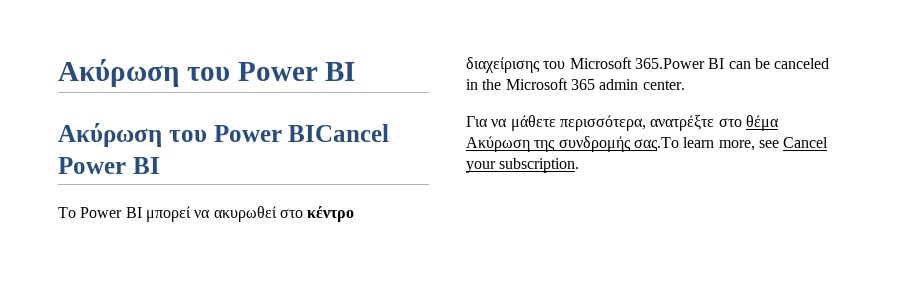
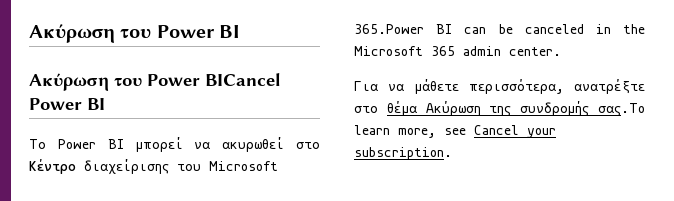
[307,206,355,222] κέντρο -> [29,159,76,174] Κέντρο

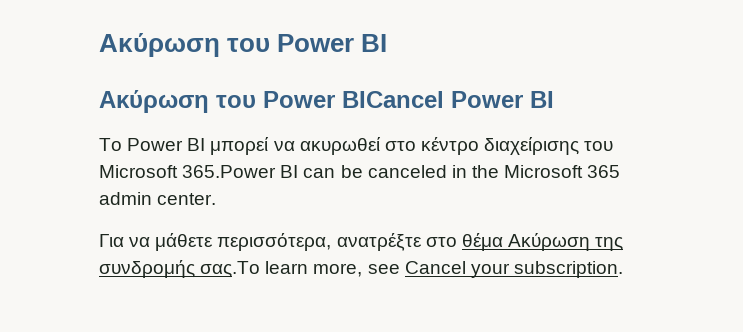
[29,159,76,174] Κέντρο -> [420,137,479,155] κέντρο

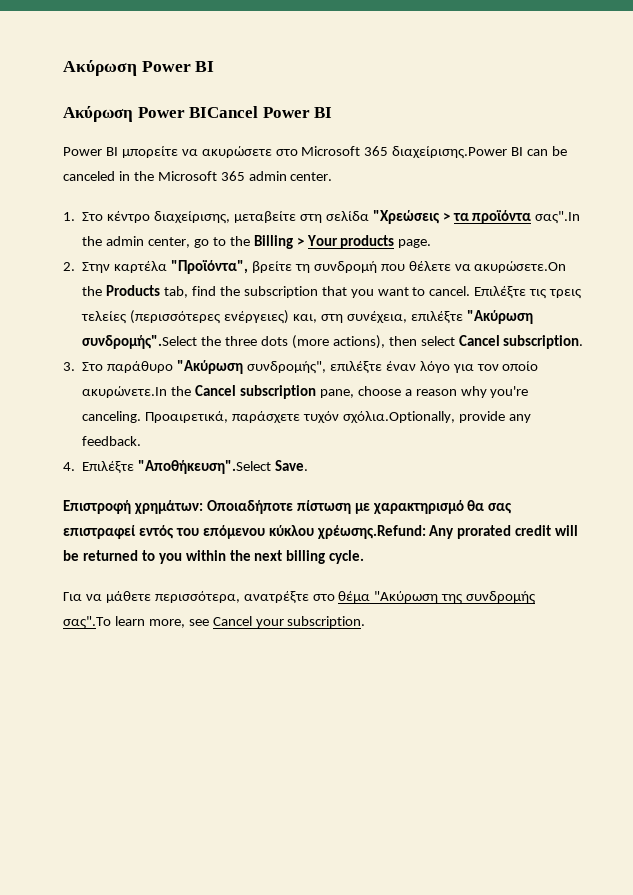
[99,33,271,57] Ακύρωση του -> [63,60,137,76] Ακύρωση
[216,95,256,108] του -> (133, 114) none
[99,137,614,155] [99,165,277,178] Το Power BI μπορεί να ακυρωθεί στο κέντρο διαχείρισης του Microsoft 365.Power -> [63,146,508,159] Power BI μπορείτε να ακυρώσετε στο Microsoft 365 διαχείρισης.Power
(217, 199) none -> [63,210,581,224] [82,235,432,249] [63,260,567,274] [82,285,583,299] [81,310,533,324] [82,335,584,349] [63,360,539,374] [82,385,529,399] [82,411,531,423] [82,436,142,446] [63,460,309,474] [63,500,513,514] [63,525,579,539] [63,550,365,564] // 1. Στο κέντρο διαχείρισης, μεταβείτε στη σελίδα "Χρεώσεις > τα προϊόντα σας".In the admin center, go to the Billing > Your products page. // 2. Στην καρτέλα "Προϊόντα", βρείτε τη συνδρομή που θέλετε να ακυρώσετε.On the Products tab, find the subscription that you want to cancel. Επιλέξτε τις τρεις τελείες (περισσότερες ενέργειες) και, στη συνέχεια, επιλέξτε "Ακύρωση συνδρομής".Select the three dots (more actions), then select Cancel subscription. // 3. Στο παράθυρο "Ακύρωση συνδρομής", επιλέξτε έναν λόγο για τον οποίο ακυρώνετε.In the Cancel subscription pane, choose a reason why you're canceling. Προαιρετικά, παράσχετε τυχόν σχόλια.Optionally, provide any feedback. // 4. Επιλέξτε "Αποθήκευση".Select Save. // Επιστροφή χρημάτων: Οποιαδήποτε πίστωση με χαρακτηρισμό θα σας επιστραφεί εντός του επόμενου κύκλου χρέωσης.Refund: Any prorated credit will be returned to you within the next billing cycle.
[507,233,590,251] Ακύρωση -> [374,591,439,603] "Ακύρωση
[200,261,261,278] σας.To -> [63,616,111,629] σας".To

